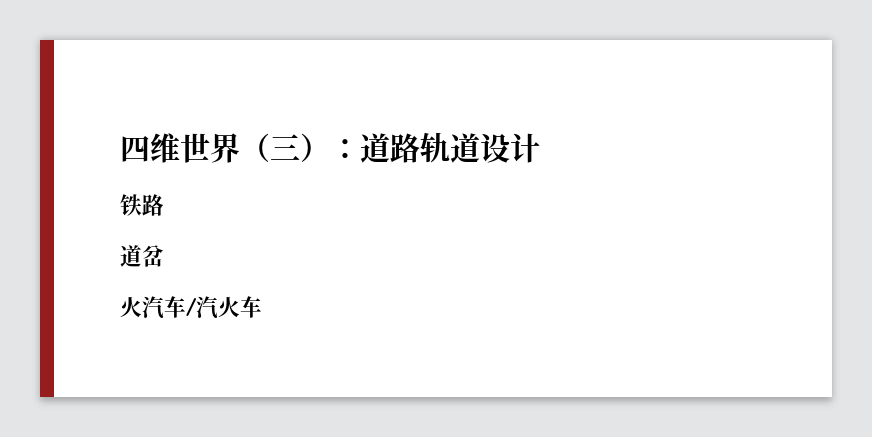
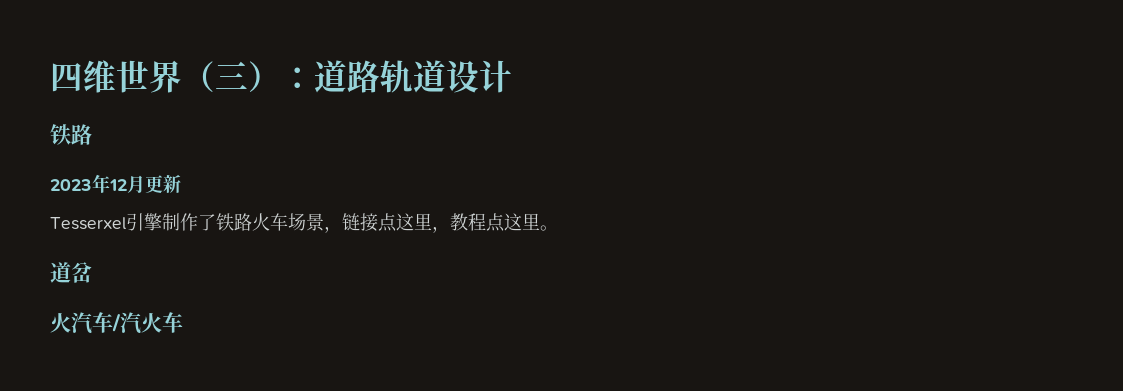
(164, 205) none -> [50,174,181,194] [50,213,558,233] // 2023年12月更新 // Tesserxel引擎制作了铁路火车场景，链接点这里，教程点这里。

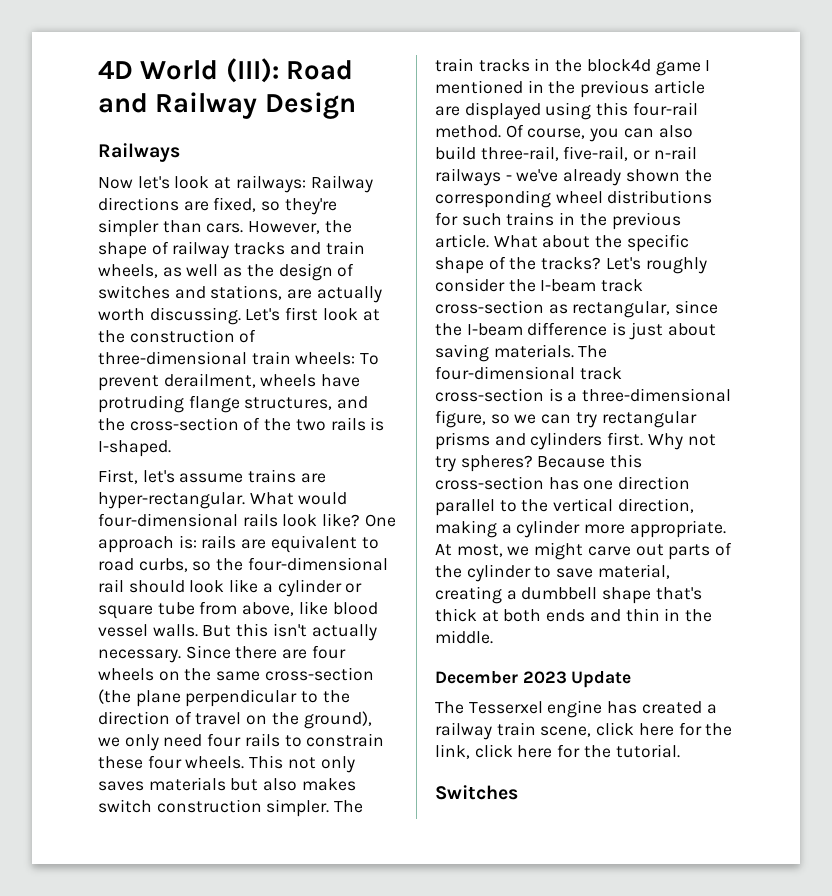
[50,60,512,93] [50,124,92,145] [50,174,181,194] [50,213,558,233] [50,262,92,283] [50,312,183,334] 四维世界（三）：道路轨道设计 // 铁路 // 2023年12月更新 // Tesserxel引擎制作了铁路火车场景，链接点这里，教程点这里。 // 道岔 // 火汽车/汽火车 -> [98,58,354,83] [98,92,356,119] [98,143,180,162] [98,175,373,193] [98,197,337,215] [98,219,352,237] [98,241,365,259] [98,263,355,281] [98,285,382,303] [98,307,380,325] [98,329,257,343] [98,351,380,365] [98,373,361,391] [98,395,369,413] [98,417,385,431] [98,440,171,457] [98,469,326,484] [98,492,348,509] [98,513,396,527] [98,535,379,553] [98,557,388,572] [98,579,363,597] [98,601,378,619] [98,623,377,641] [98,645,346,663] [98,667,374,681] [98,689,350,707] [98,711,372,729] [98,733,385,751] [98,755,355,773] [98,777,356,791] [98,799,364,817] [435,58,711,76] [435,80,705,98] [435,102,698,120] [435,124,693,142] [435,146,697,161] [435,168,712,186] [435,190,713,208] [435,212,681,230] [435,234,689,252] [435,256,707,274] [435,278,644,292] [435,300,719,318] [435,322,716,340] [435,344,608,362] [435,366,622,380] [435,388,732,402] [435,410,697,428] [435,432,716,450] [435,454,643,472] [435,476,691,490] [435,498,694,516] [435,520,726,538] [435,542,733,560] [435,564,670,582] [435,586,702,604] [435,608,713,622] [435,630,493,644] [435,671,632,688] [435,700,717,718] [435,722,733,740] [435,744,680,759] [435,785,518,800] 4D World (III): Road and Railway Design // Railways // Now let's look at railways: Railway directions are fixed, so they're simpler than cars. However, the shape of railway tracks and train wheels, as well as the design of switches and stations, are actually worth discussing. Let's first look at the construction of three-dimensional train wheels: To prevent derailment, wheels have protruding flange structures, and the cross-section of the two rails is I-shaped. // First, let's assume trains are hyper-rectangular. What would four-dimensional rails look like? One approach is: rails are equivalent to road curbs, so the four-dimensional rail should look like a cylinder or square tube from above, like blood vessel walls. But this isn't actually necessary. Since there are four wheels on the same cross-section (the plane perpendicular to the direction of travel on the ground), we only need four rails to constrain these four wheels. This not only saves materials but also makes switch construction simpler. The train tracks in the block4d game I mentioned in the previous article are displayed using this four-rail method. Of course, you can also build three-rail, five-rail, or n-rail railways - we've already shown the corresponding wheel distributions for such trains in the previous article. What about the specific shape of the tracks? Let's roughly consider the I-beam track cross-section as rectangular, since the I-beam difference is just about saving materials. The four-dimensional track cross-section is a three-dimensional figure, so we can try rectangular prisms and cylinders first. Why not try spheres? Because this cross-section has one direction parallel to the vertical direction, making a cylinder more appropriate. At most, we might carve out parts of the cylinder to save material, creating a dumbbell shape that's thick at both ends and thin in the middle. // December 2023 Update // The Tesserxel engine has created a railway train scene, click here for the link, click here for the tutorial. // Switches

